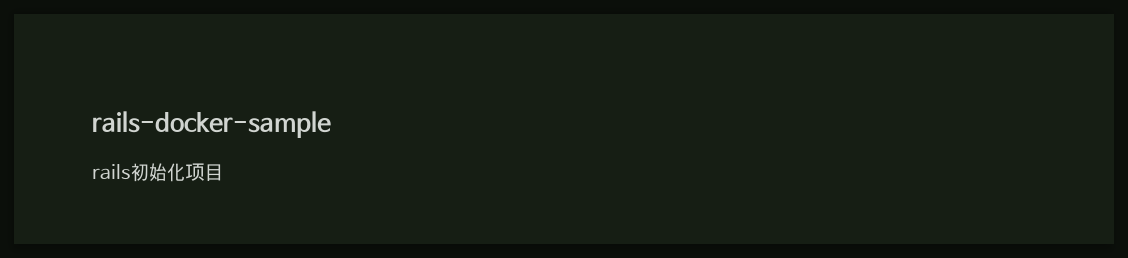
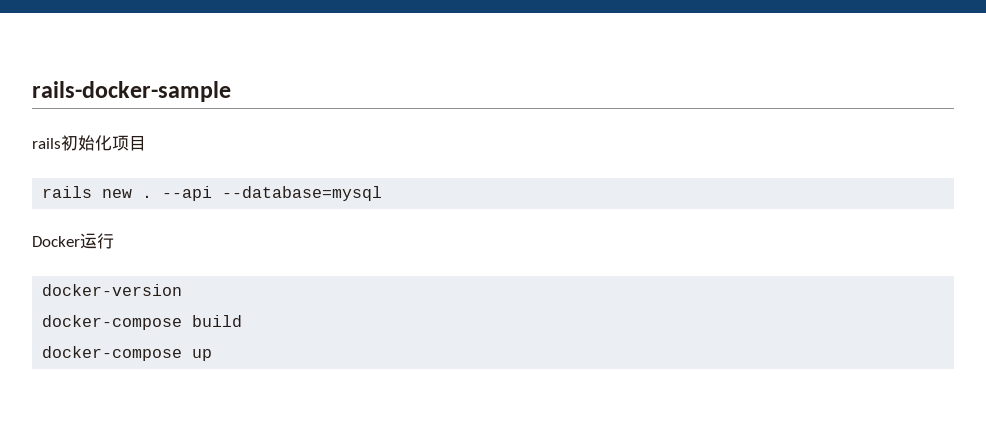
(223, 172) none -> [42,186,383,201] [32,233,114,249] [42,284,183,296] [42,315,243,330] [42,346,213,361] // rails new . --api --database=mysql // Docker运行 // docker-version // docker-compose build // docker-compose up

